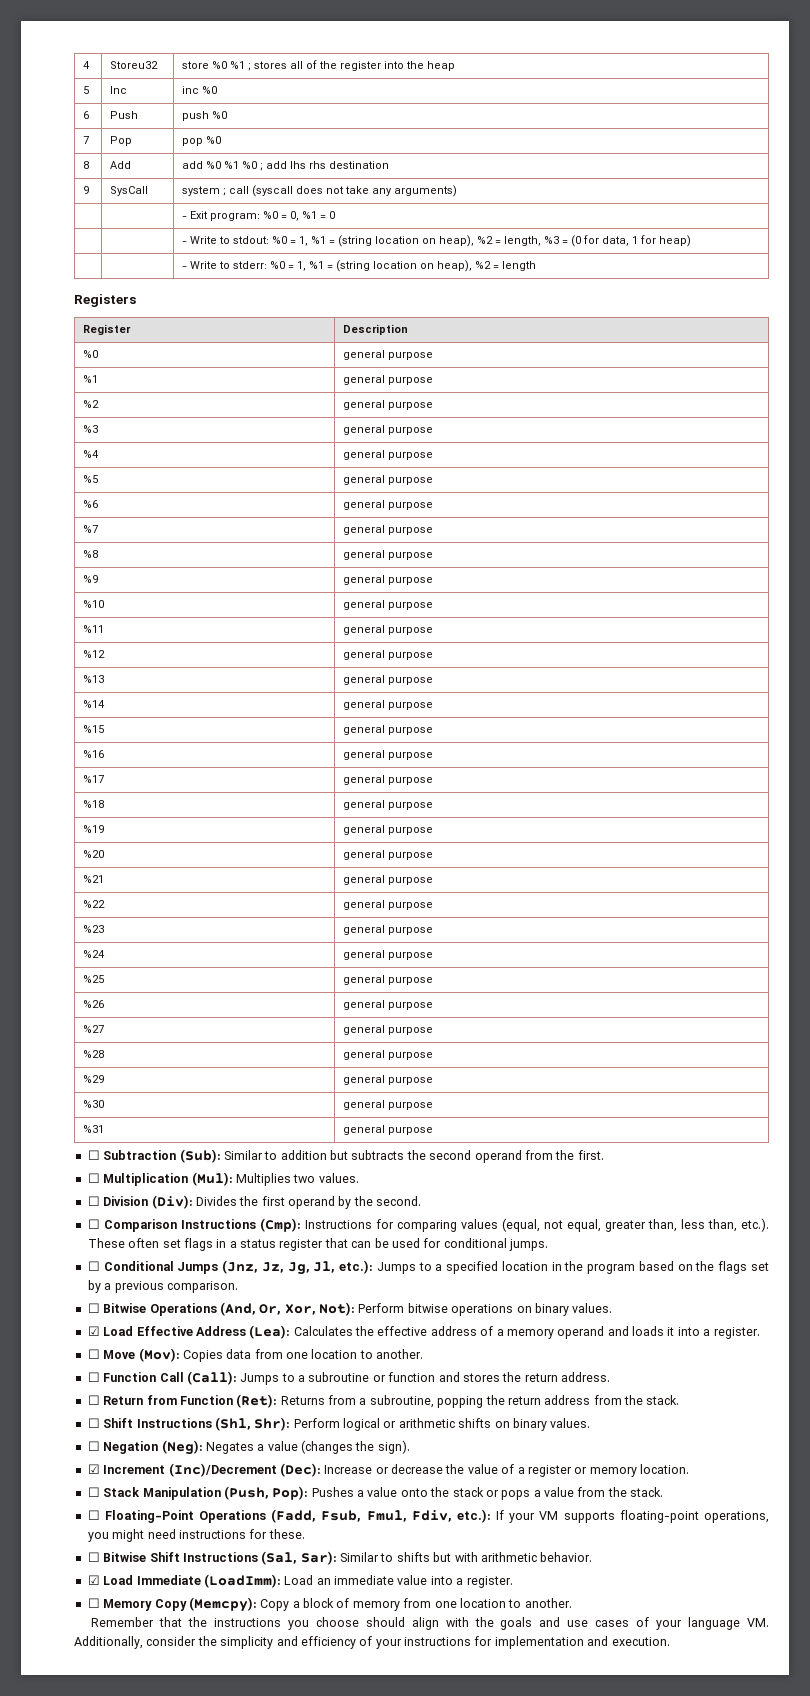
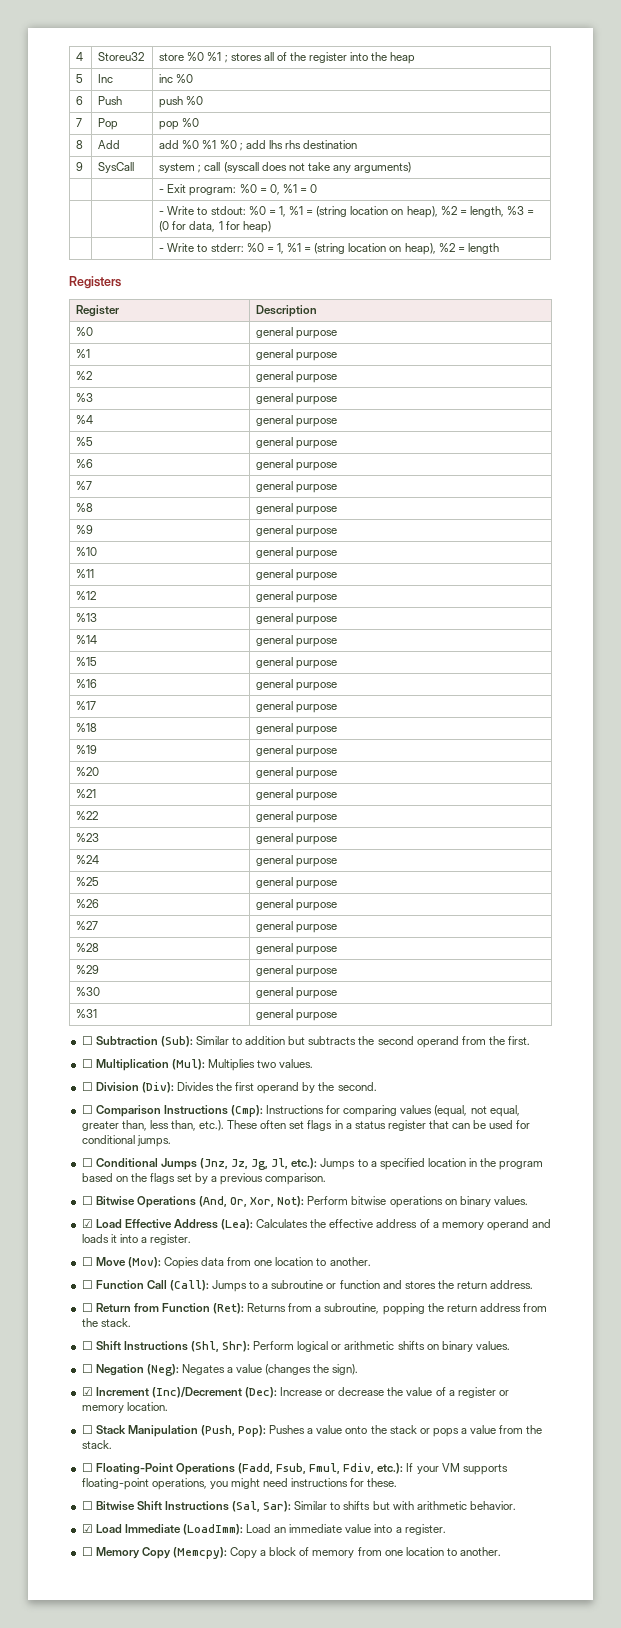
[91,1617,770,1630] [74,1636,670,1649] // Remember that the instructions you choose should align with the goals and use cases of your language VM. Additionally, consider the simplicity and efficiency of your instructions for implementation and execution. -> (502, 1551) none

